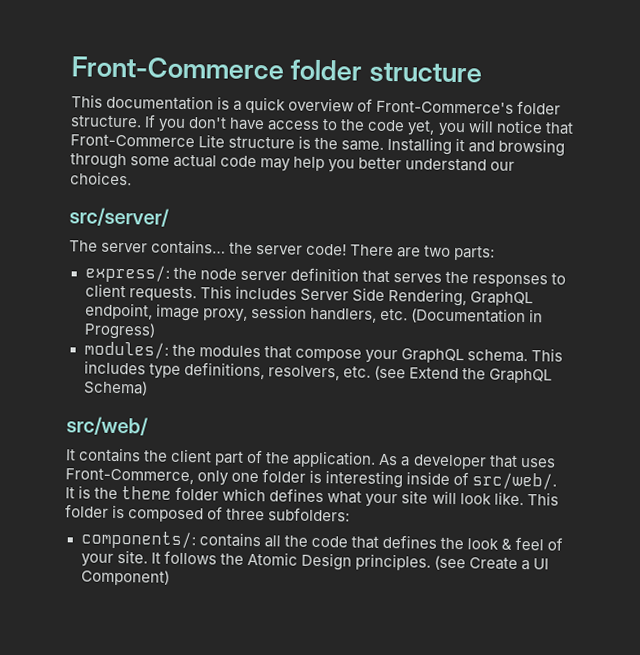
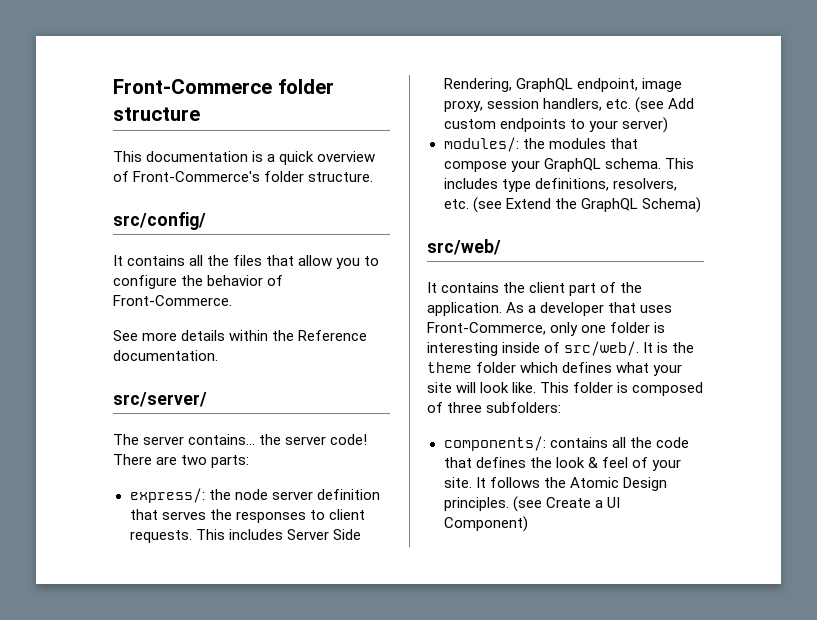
[144,114,574,137] [70,134,566,157] [70,153,516,173] [70,171,132,186] If you don't have access to the code yet, you will notice that Front-Commerce Lite structure is the same. Installing it and browsing through some actual code may help you better understand our choices. -> [113,212,206,230] [113,255,380,269] [113,275,284,289] [113,295,232,306] [113,330,368,341] [113,350,218,361] // src/config/ // It contains all the files that allow you to configure the behavior of Front-Commerce. // See more details within the Reference documentation.
[410,307,543,325] [83,322,156,340] (Documentation in Progress) -> [634,97,694,113] [443,117,668,133] (see Add custom endpoints to your server)

